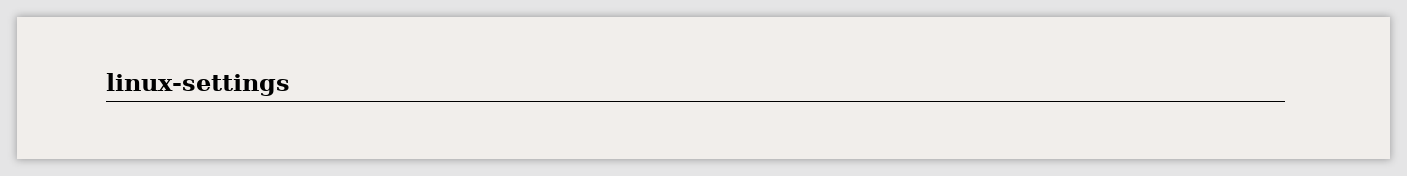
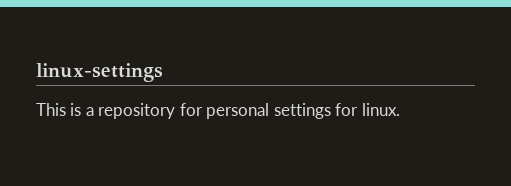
(290, 84) none -> [36,103,400,119] // This is a repository for personal settings for linux.

